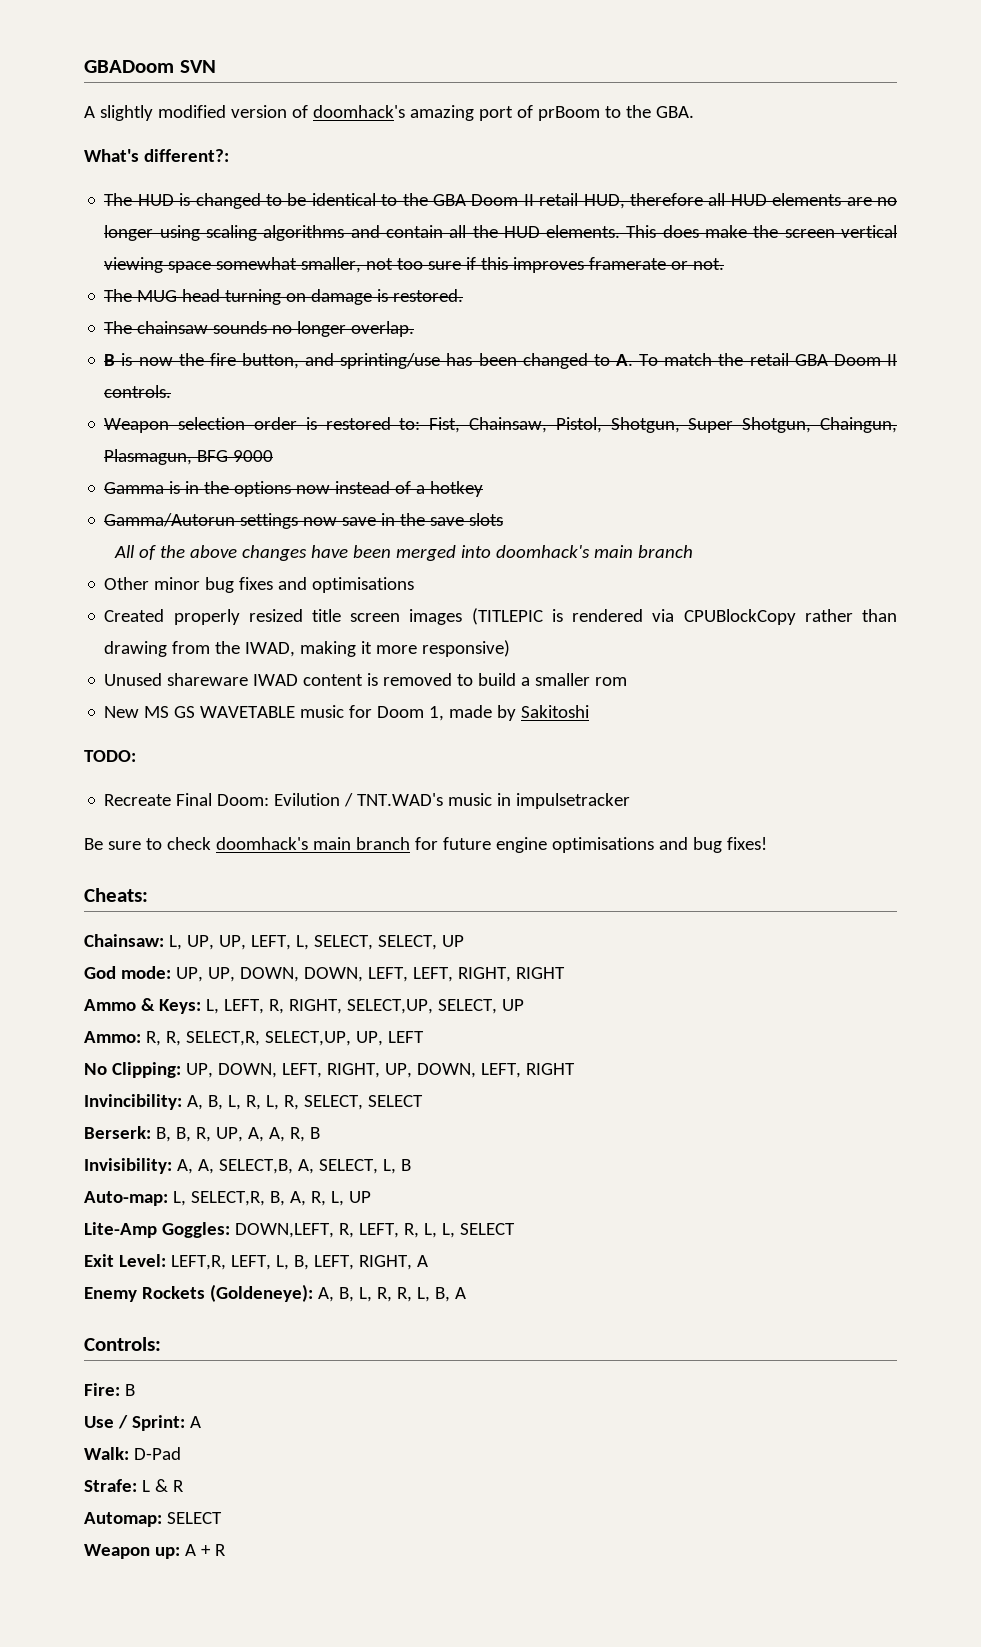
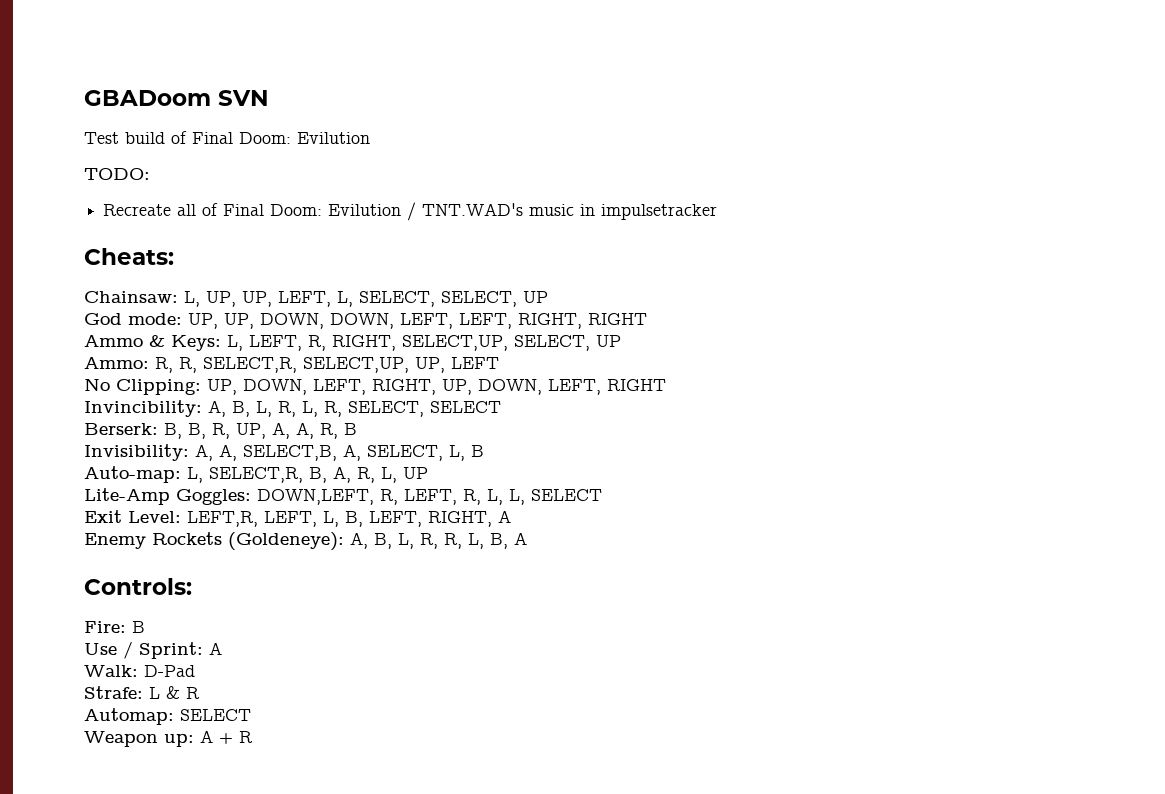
[84,105,694,121] [84,149,229,162] [104,193,898,209] [104,225,897,241] [104,257,725,273] [104,289,464,305] [104,321,415,337] [104,353,898,369] [104,385,172,398] [104,417,897,433] [104,449,274,465] [104,481,484,497] [104,513,504,529] [114,545,694,561] [104,577,415,593] [104,608,897,625] [104,640,511,657] [104,673,628,686] [104,705,590,721] A slightly modified version of doomhack's amazing port of prBoom to the GBA. // What's different?: // The HUD is changed to be identical to the GBA Doom II retail HUD, therefore all HUD elements are no longer using scaling algorithms and contain all the HUD elements. This does make the screen vertical viewing space somewhat smaller, not too sure if this improves framerate or not. // The MUG head turning on damage is restored. // The chainsaw sounds no longer overlap. // B is now the fire button, and sprinting/use has been changed to A. To match the retail GBA Doom II controls. // Weapon selection order is restored to: Fist, Chainsaw, Pistol, Shotgun, Super Shotgun, Chaingun, Plasmagun, BFG 9000 // Gamma is in the options now instead of a hotkey // Gamma/Autorun settings now save in the save slots // All of the above changes have been merged into doomhack's main branch // Other minor bug fixes and optimisations // Created properly resized title screen images (TITLEPIC is rendered via CPUBlockCopy rather than drawing from the IWAD, making it more responsive) // Unused shareware IWAD content is removed to build a smaller rom // New MS GS WAVETABLE music for Doom 1, made by Sakitoshi -> [84,131,370,144] Test build of Final Doom: Evilution
(172, 800) none -> [177,203,219,216] all of
[84,837,767,853] // Be sure to check doomhack's main branch for future engine optimisations and bug fixes! -> (718, 212) none

